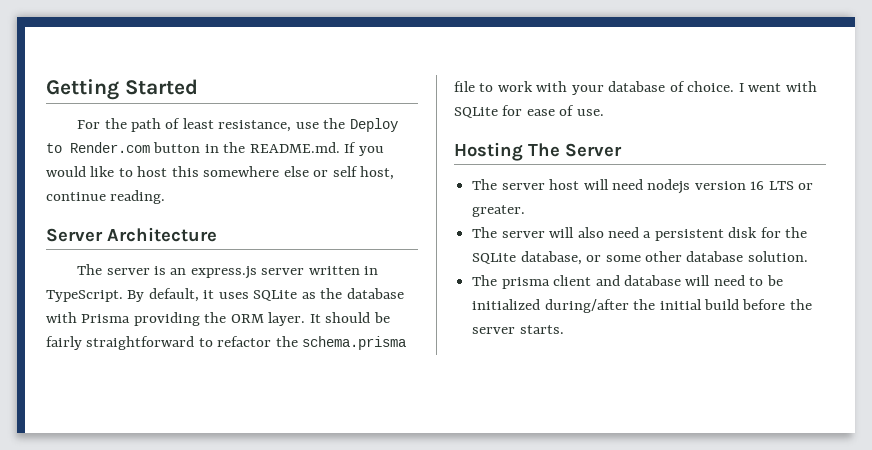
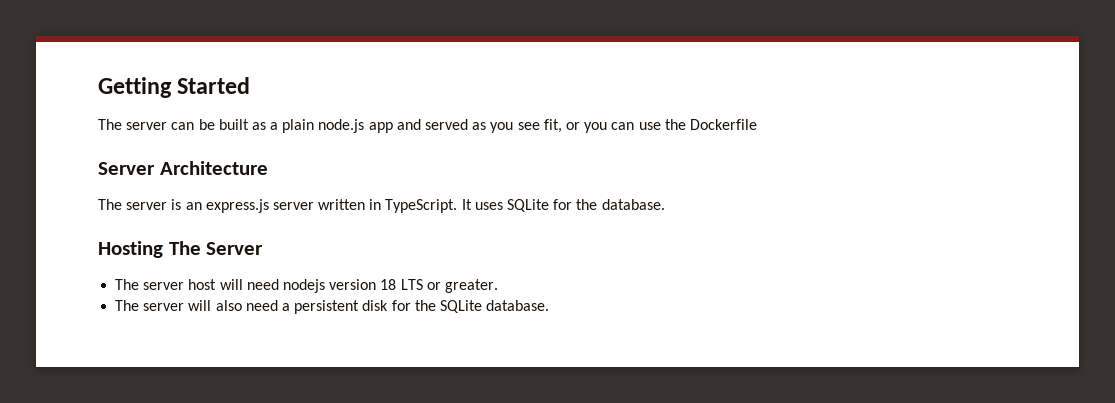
[77,118,398,132] [46,142,384,156] [46,166,395,180] [46,190,166,204] For the path of least resistance, use the Deploy to Render.com button in the README.md. If you would like to host this somewhere else or self host, continue reading. -> [98,119,757,133] The server can be built as a plain node.js app and served as you see fit, or you can use the Dockerfile
[127,288,404,302] [46,312,390,326] [46,336,407,350] [454,81,817,95] [454,105,604,118] By default, it uses SQLite as the database with Prisma providing the ORM layer. It should be fairly straightforward to refactor the schema.prisma file to work with your database of choice. I went with SQLite for ease of use. -> [461,199,665,212] It uses SQLite for the database.
[750,181,765,190] 16 -> [380,279,397,290] 18
[520,251,808,265] [472,275,783,289] [472,299,812,313] [472,325,564,334] database, or some other database solution. // The prisma client and database will need to be initialized during/after the initial build before the server starts. -> [486,300,550,311] database.

